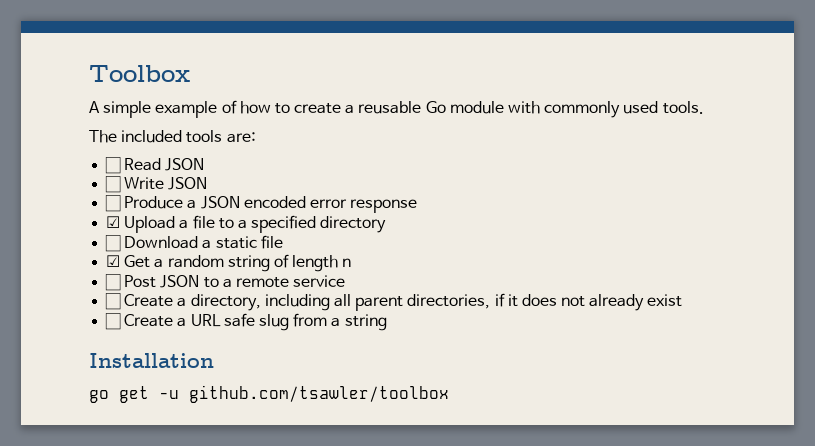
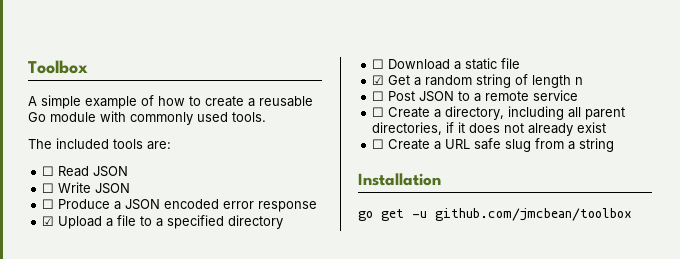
[189,385,449,403] github.com/tsawler/toolbox -> [435,208,632,221] github.com/jmcbean/toolbox

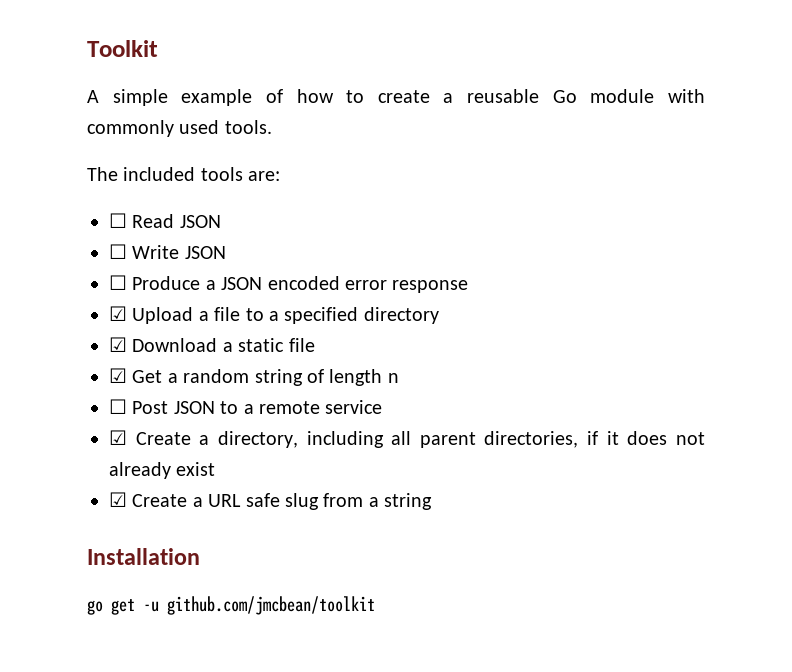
[28,60,88,74] Toolbox -> [87,40,158,57] Toolkit
[372,59,385,69] ☐ -> [109,337,127,352] ☑
[372,107,385,117] ☐ -> [109,430,127,445] ☑
[372,139,385,149] ☐ -> [109,492,127,507] ☑
[435,208,632,221] github.com/jmcbean/toolbox -> [167,596,375,615] github.com/jmcbean/toolkit

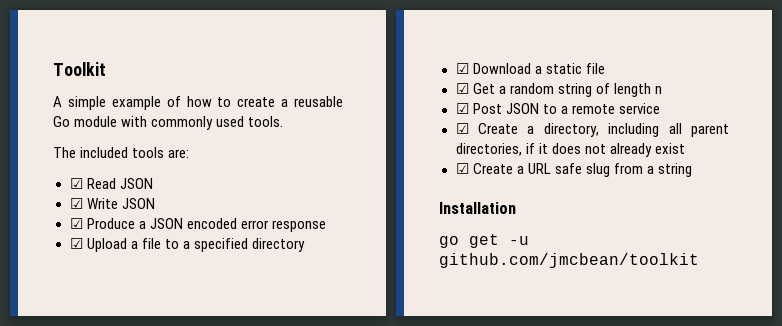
[109,213,127,228] ☐ -> [69,178,83,189] ☑
[109,244,127,259] ☐ -> [69,198,83,209] ☑
[109,275,127,290] ☐ -> [69,218,83,229] ☑
[109,399,127,414] ☐ -> [455,103,469,114] ☑

